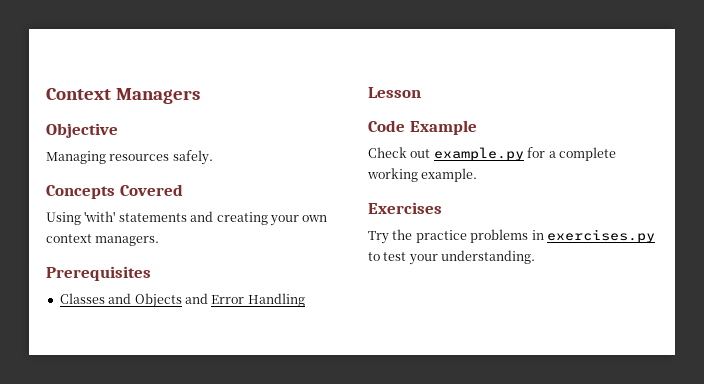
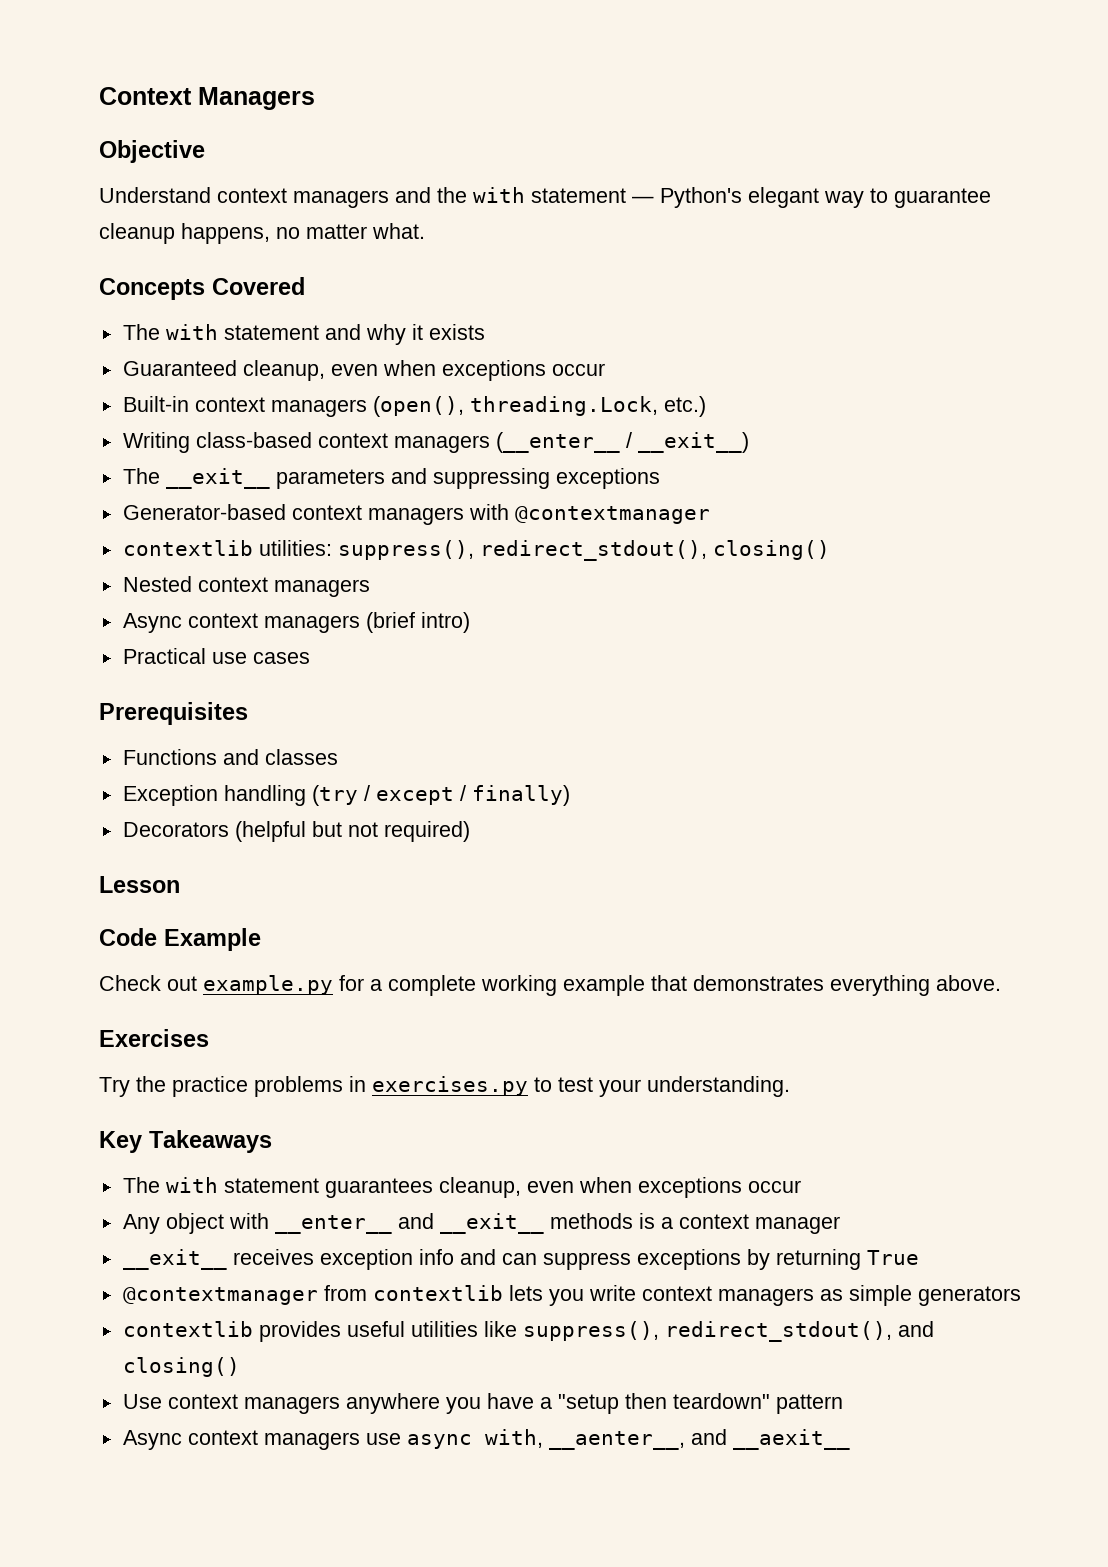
[46,150,213,165] [46,184,183,199] [46,211,328,226] [46,234,160,246] [46,266,151,281] [59,293,305,308] Managing resources safely. // Concepts Covered // Using 'with' statements and creating your own context managers. // Prerequisites // Classes and Objects and Error Handling -> [99,187,991,208] [99,223,425,244] [99,277,305,300] [122,324,485,345] [122,360,605,381] [122,396,706,417] [122,432,749,453] [122,468,660,489] [122,504,710,525] [122,540,830,561] [122,576,370,597] [122,612,470,633] [122,648,310,664] [99,702,248,725] [122,749,338,765] [122,785,570,806] [122,821,470,842] Understand context managers and the with statement — Python's elegant way to guarantee cleanup happens, no matter what. // Concepts Covered // The with statement and why it exists // Guaranteed cleanup, even when exceptions occur // Built-in context managers (open(), threading.Lock, etc.) // Writing class-based context managers (__enter__ / __exit__) // The __exit__ parameters and suppressing exceptions // Generator-based context managers with @contextmanager // contextlib utilities: suppress(), redirect_stdout(), closing() // Nested context managers // Async context managers (brief intro) // Practical use cases // Prerequisites // Functions and classes // Exception handling (try / except / finally) // Decorators (helpful but not required)
[421,168,478,182] example. -> [563,975,1001,996] example that demonstrates everything above.
(536, 257) none -> [99,1130,272,1153] [122,1177,801,1198] [122,1213,840,1234] [122,1249,919,1270] [122,1285,1021,1306] [122,1321,934,1342] [122,1357,240,1377] [122,1393,843,1414] [122,1429,850,1450] // Key Takeaways // The with statement guarantees cleanup, even when exceptions occur // Any object with __enter__ and __exit__ methods is a context manager // __exit__ receives exception info and can suppress exceptions by returning True // @contextmanager from contextlib lets you write context managers as simple generators // contextlib provides useful utilities like suppress(), redirect_stdout(), and closing() // Use context managers anywhere you have a "setup then teardown" pattern // Async context managers use async with, __aenter__, and __aexit__

